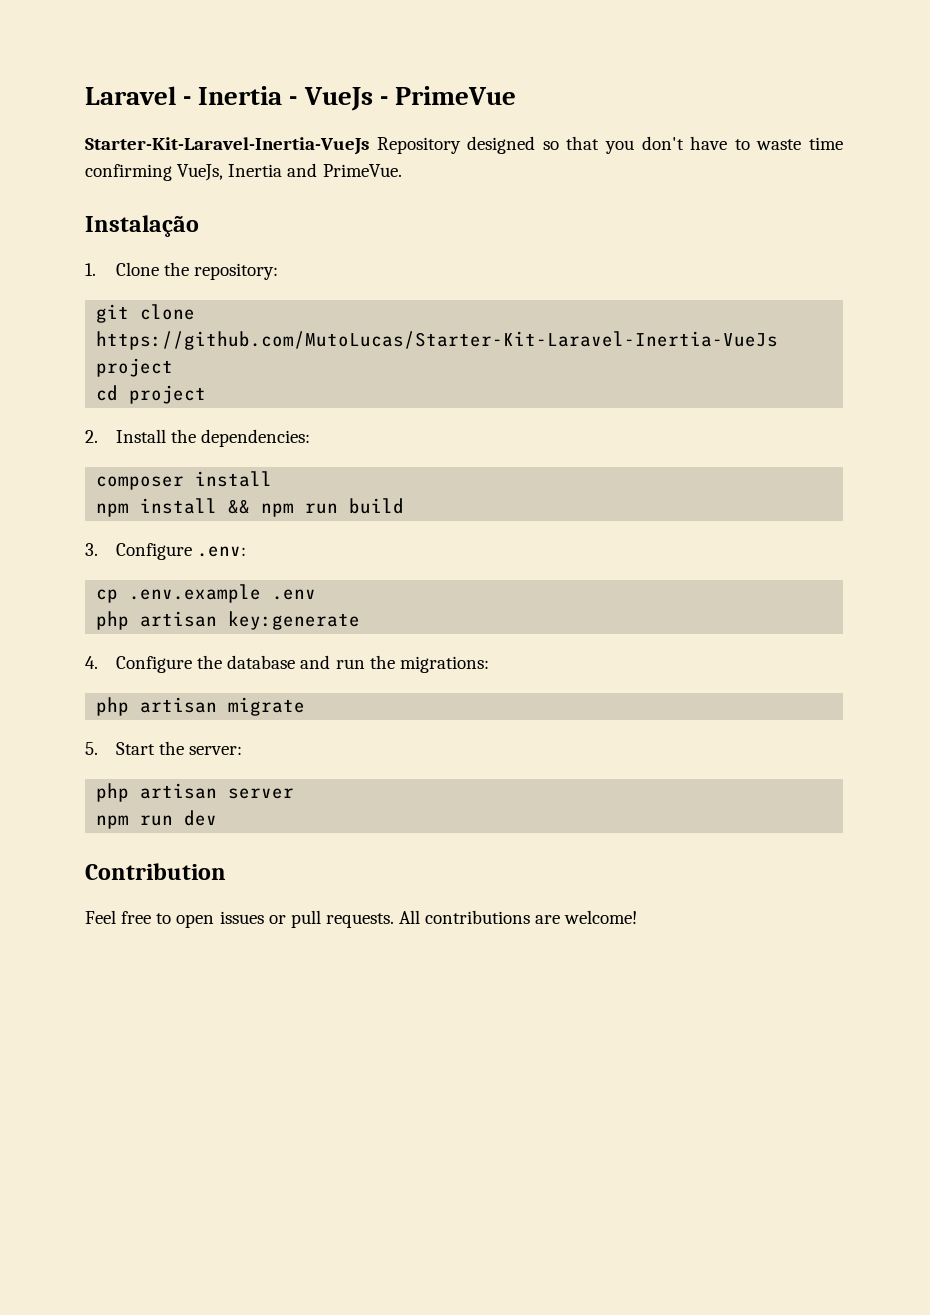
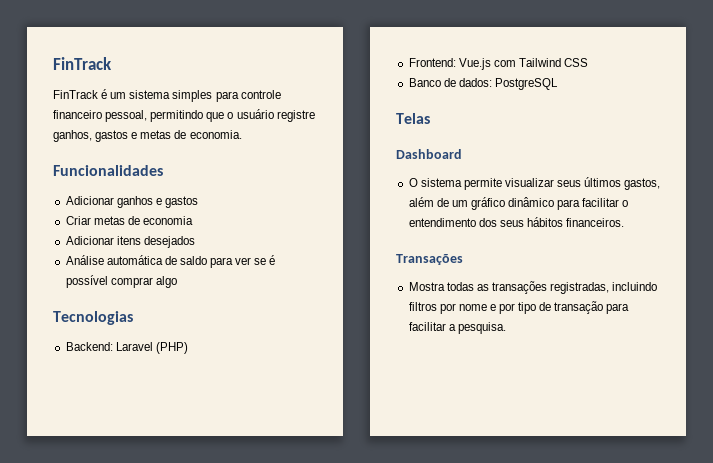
[85,86,516,111] [85,136,844,155] [85,163,402,181] [85,215,199,237] [85,262,279,280] [96,304,196,323] [96,331,779,350] [96,358,174,377] [96,385,207,404] [85,429,311,447] [96,471,273,490] [96,498,405,517] [85,543,247,560] [96,584,317,603] [96,611,361,630] [85,655,489,673] [96,697,306,716] [85,741,243,755] [96,783,295,802] [96,810,218,829] [85,863,226,880] [85,910,638,928] Laravel - Inertia - VueJs - PrimeVue // Starter-Kit-Laravel-Inertia-VueJs Repository designed so that you don't have to waste time confirming VueJs, Inertia and PrimeVue. // Instalação // 1. Clone the repository: // git clone https://github.com/MutoLucas/Starter-Kit-Laravel-Inertia-VueJs project // cd project // 2. Install the dependencies: // composer install // npm install && npm run build // 3. Configure .env: // cp .env.example .env // php artisan key:generate // 4. Configure the database and run the migrations: // php artisan migrate // 5. Start the server: // php artisan server // npm run dev // Contribution // Feel free to open issues or pull requests. All contributions are welcome! -> [53,57,112,70] [53,89,281,102] [53,109,315,122] [53,130,242,142] [53,165,163,176] [65,196,198,208] [65,216,193,225] [65,236,195,248] [65,255,276,268] [65,275,177,288] [53,311,133,325] [65,342,188,354] [408,58,589,70] [408,78,558,90] [396,113,430,124] [396,149,462,159] [408,177,661,190] [408,197,629,210] [408,217,625,227] [396,254,463,265] [408,281,658,294] [408,301,630,314] [408,322,506,334] FinTrack // FinTrack é um sistema simples para controle financeiro pessoal, permitindo que o usuário registre ganhos, gastos e metas de economia. // Funcionalidades // Adicionar ganhos e gastos // Criar metas de economia // Adicionar itens desejados // Análise automática de saldo para ver se é possível comprar algo // Tecnologias // Backend: Laravel (PHP) // Frontend: Vue.js com Tailwind CSS // Banco de dados: PostgreSQL // Telas // Dashboard // O sistema permite visualizar seus últimos gastos, além de um gráfico dinâmico para facilitar o entendimento dos seus hábitos financeiros. // Transações // Mostra todas as transações registradas, incluindo filtros por nome e por tipo de transação para facilitar a pesquisa.

